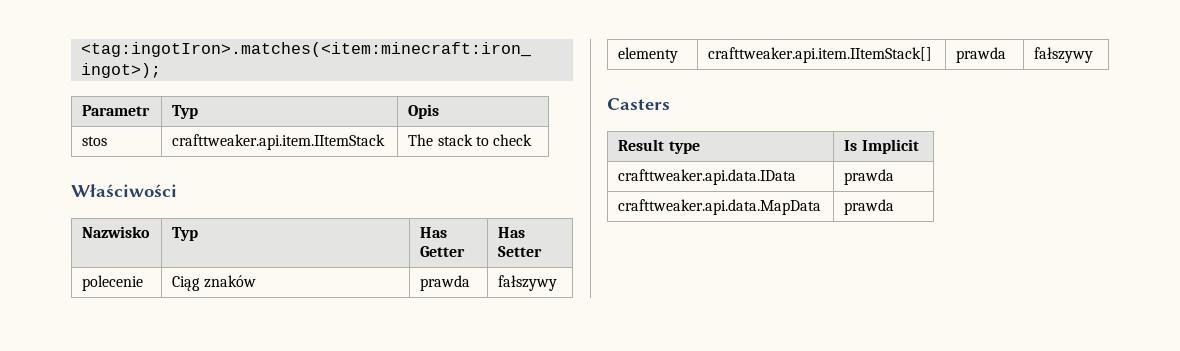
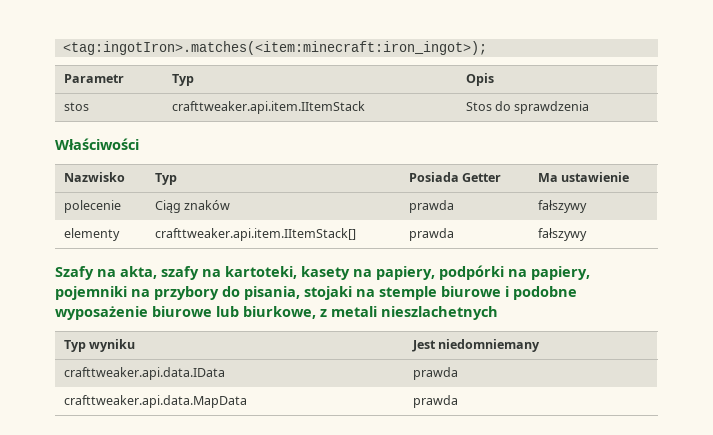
[408,134,533,146] The stack to check -> [465,101,590,114] Stos do sprawdzenia
[420,227,448,238] Has -> [408,172,459,182] Posiada
[498,227,526,238] [498,246,543,257] Has Setter -> [537,172,630,182] Ma ustawienie
[607,98,670,110] [618,139,700,154] [844,139,919,154] Casters // Result type | Is Implicit -> [55,265,590,280] [55,286,577,300] [55,306,498,320] [63,339,136,352] [411,339,541,352] Szafy na akta, szafy na kartoteki, kasety na papiery, podpórki na papiery, pojemniki na przybory do pisania, stojaki na stemple biurowe i podobne wyposażenie biurowe lub biurkowe, z metali nieszlachetnych // Typ wyniku | Jest niedomniemany

